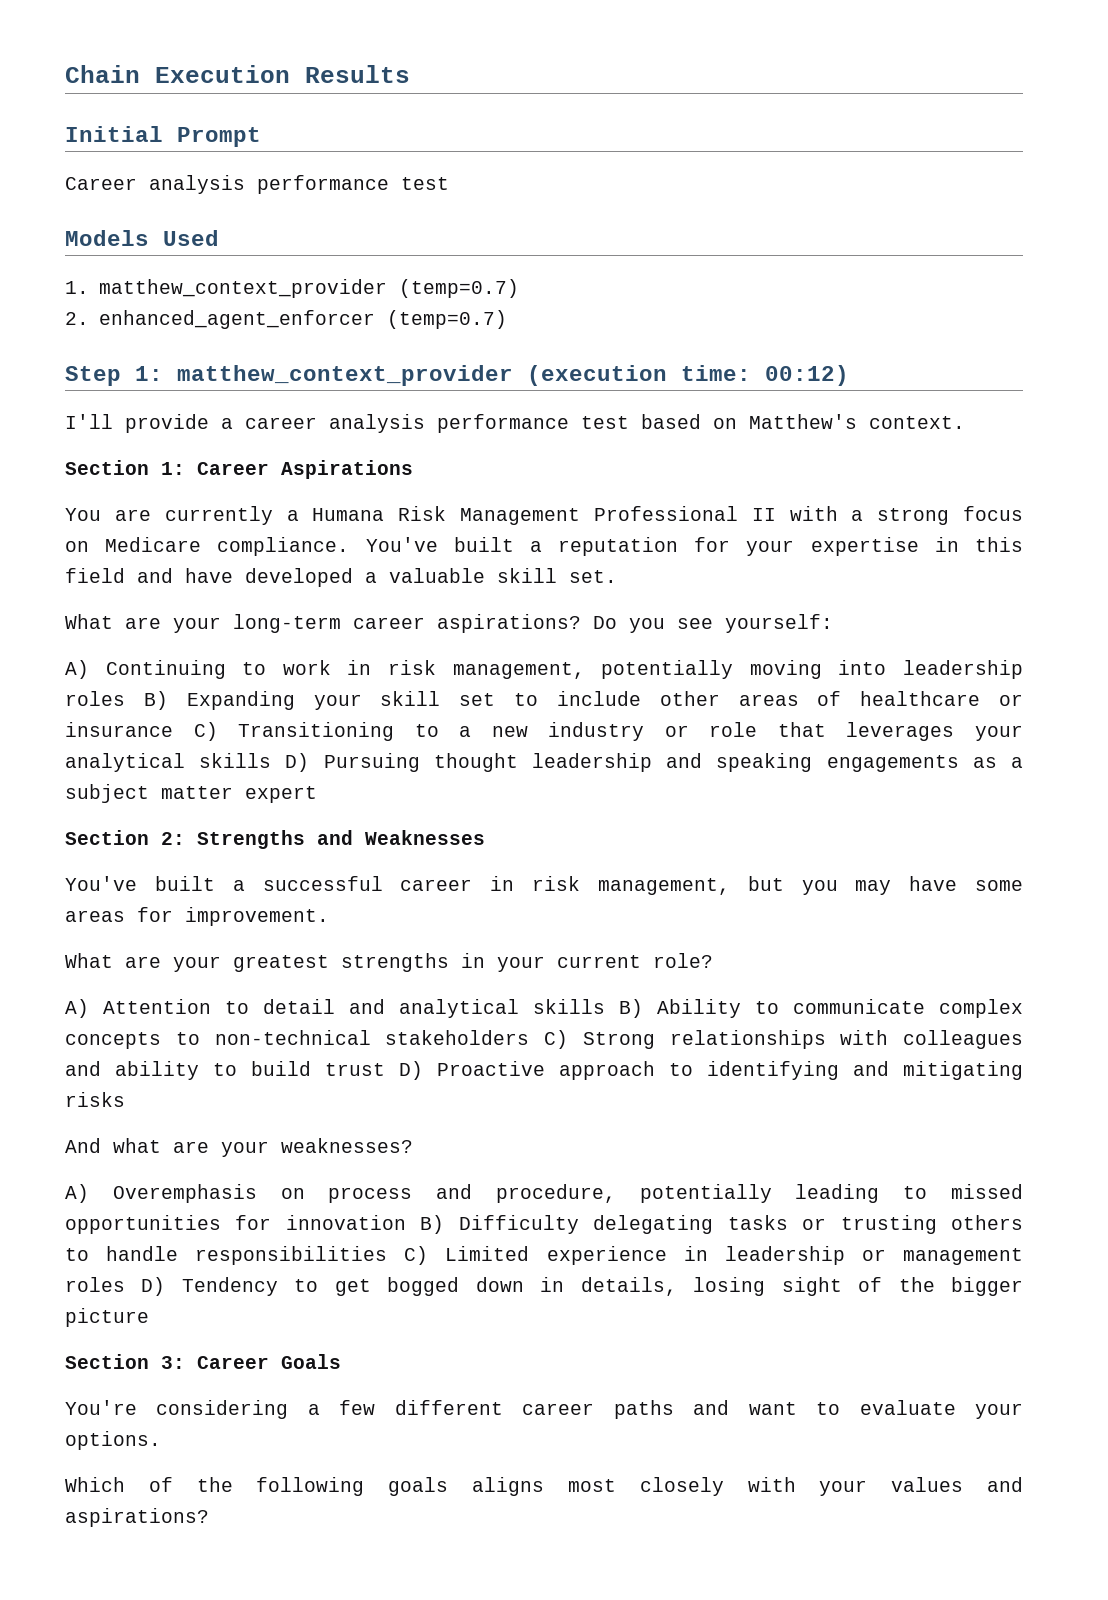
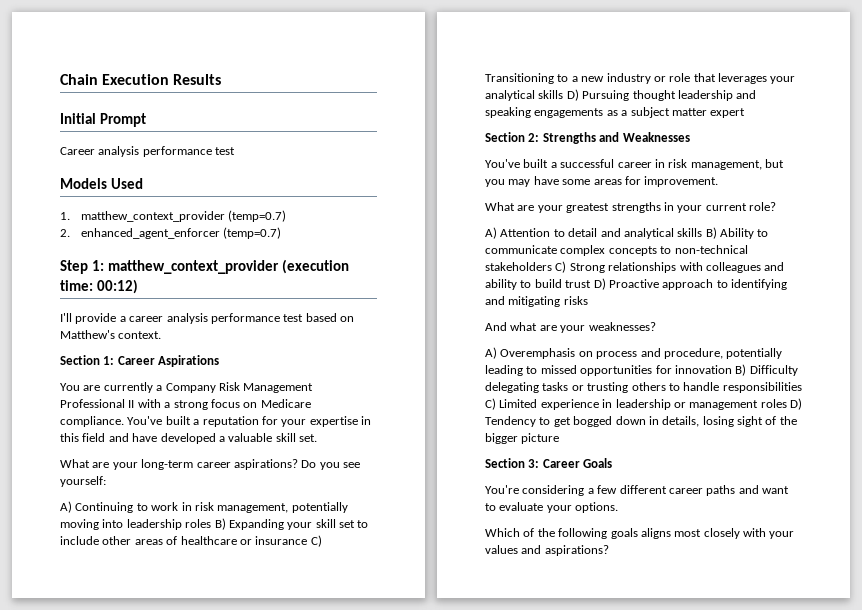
[312,508,385,521] Humana -> [165,383,216,393] Company

